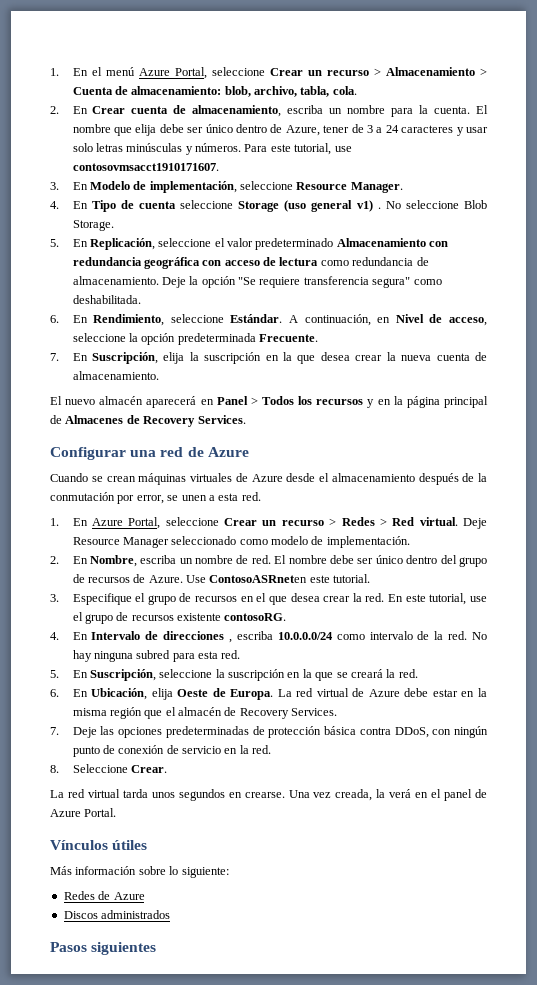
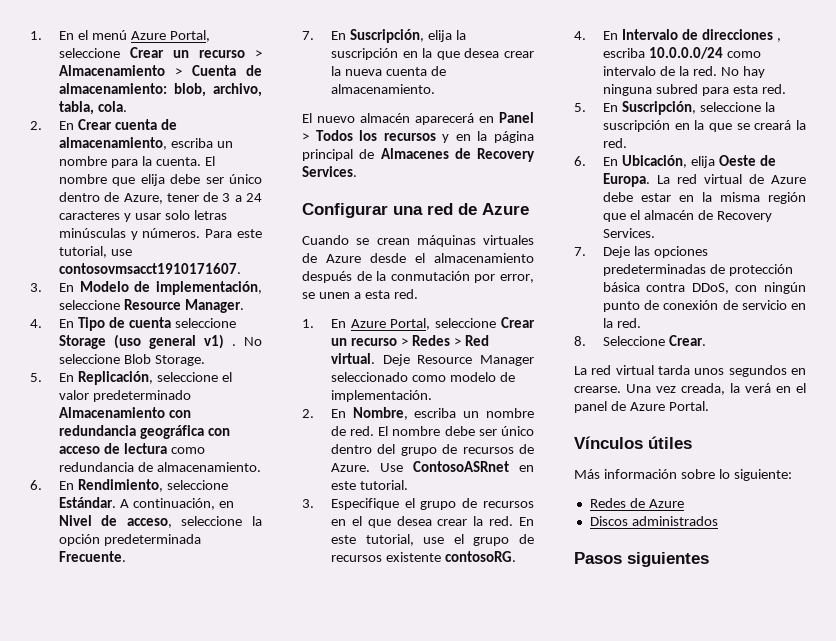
[161,276,442,288] [72,295,141,304] Deje la opción "Se requiere transferencia segura" como deshabilitada. -> (261, 467) none
[209,575,308,583] ContosoASRneten -> [412,461,534,472] ContosoASRnet en

